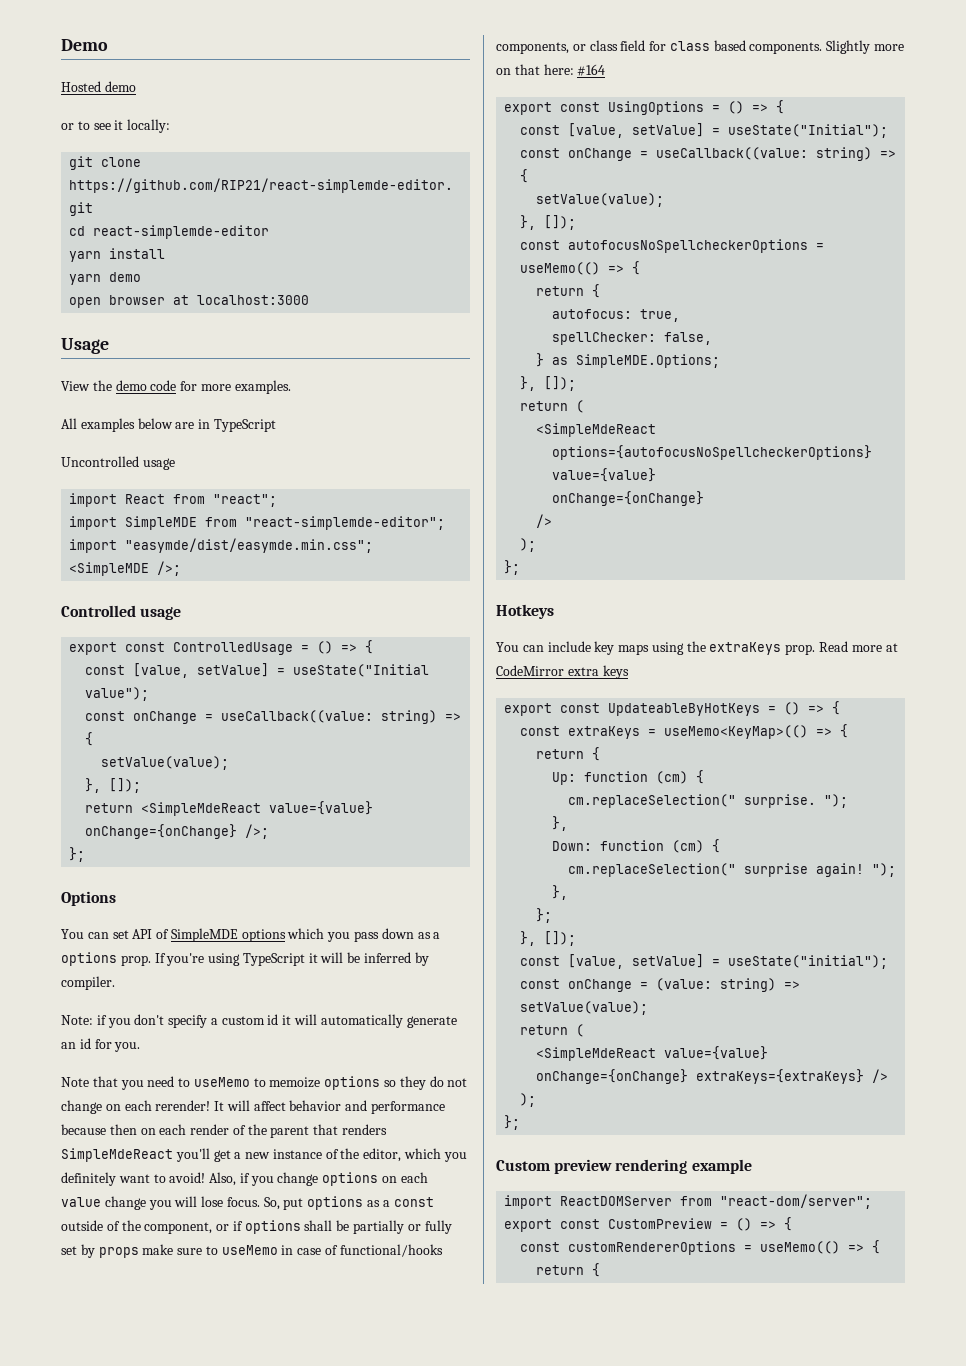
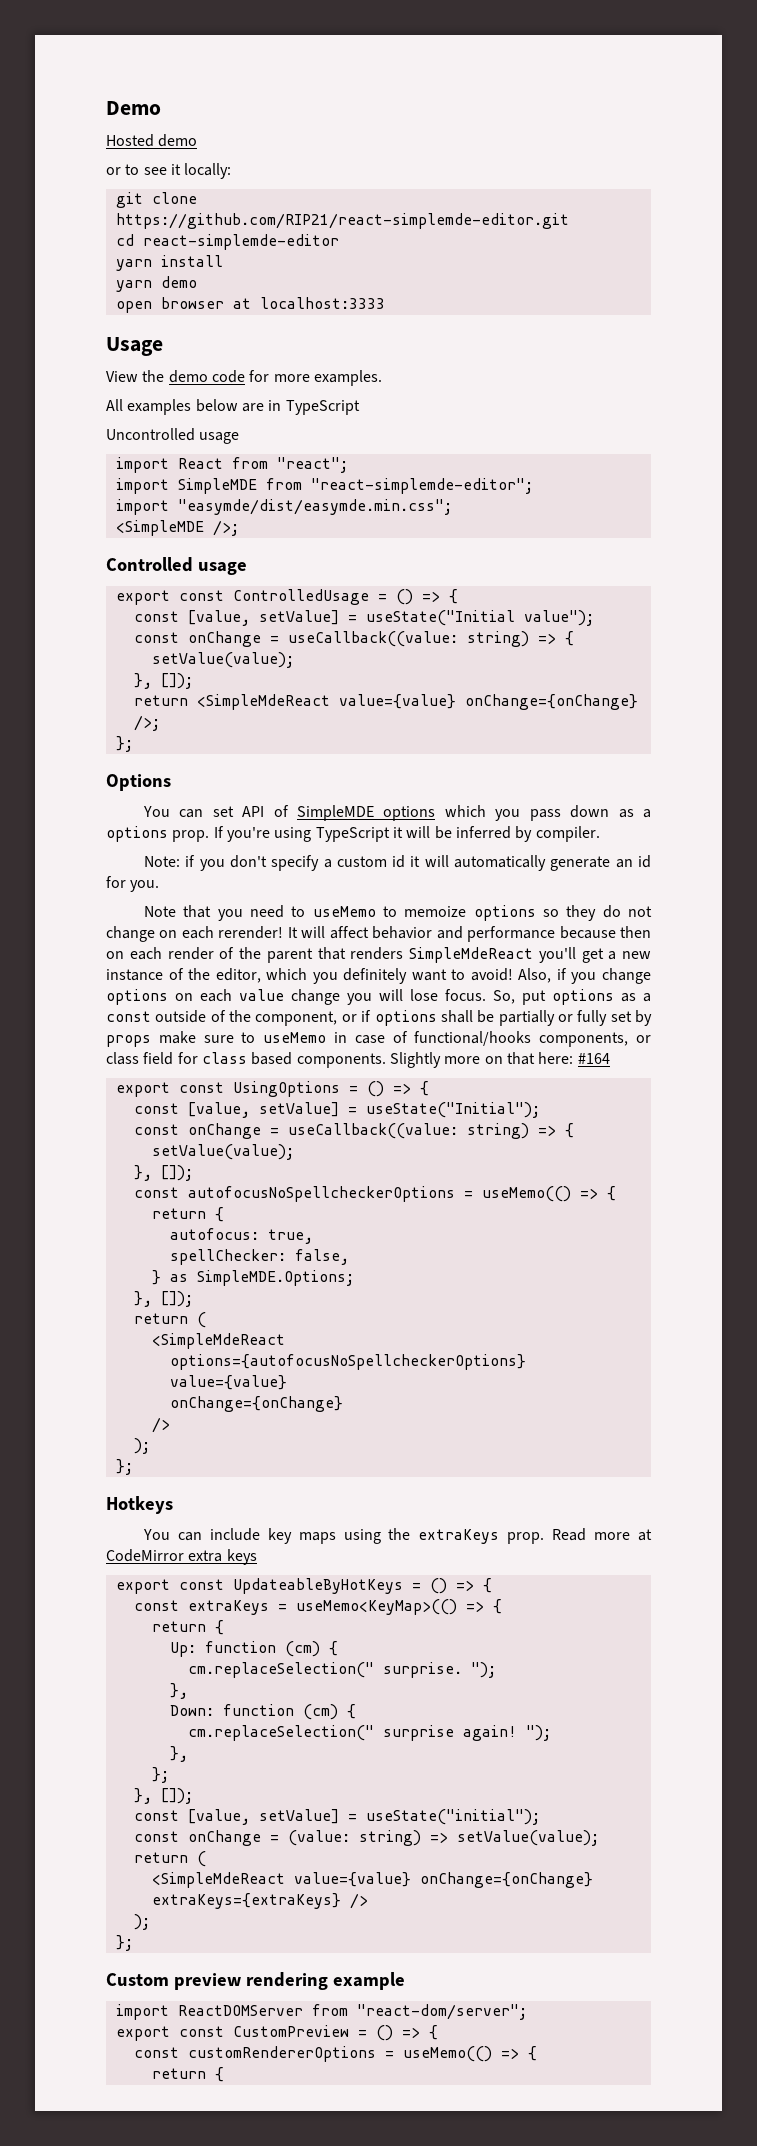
[197,295,310,305] localhost:3000 -> [259,297,385,309] localhost:3333

